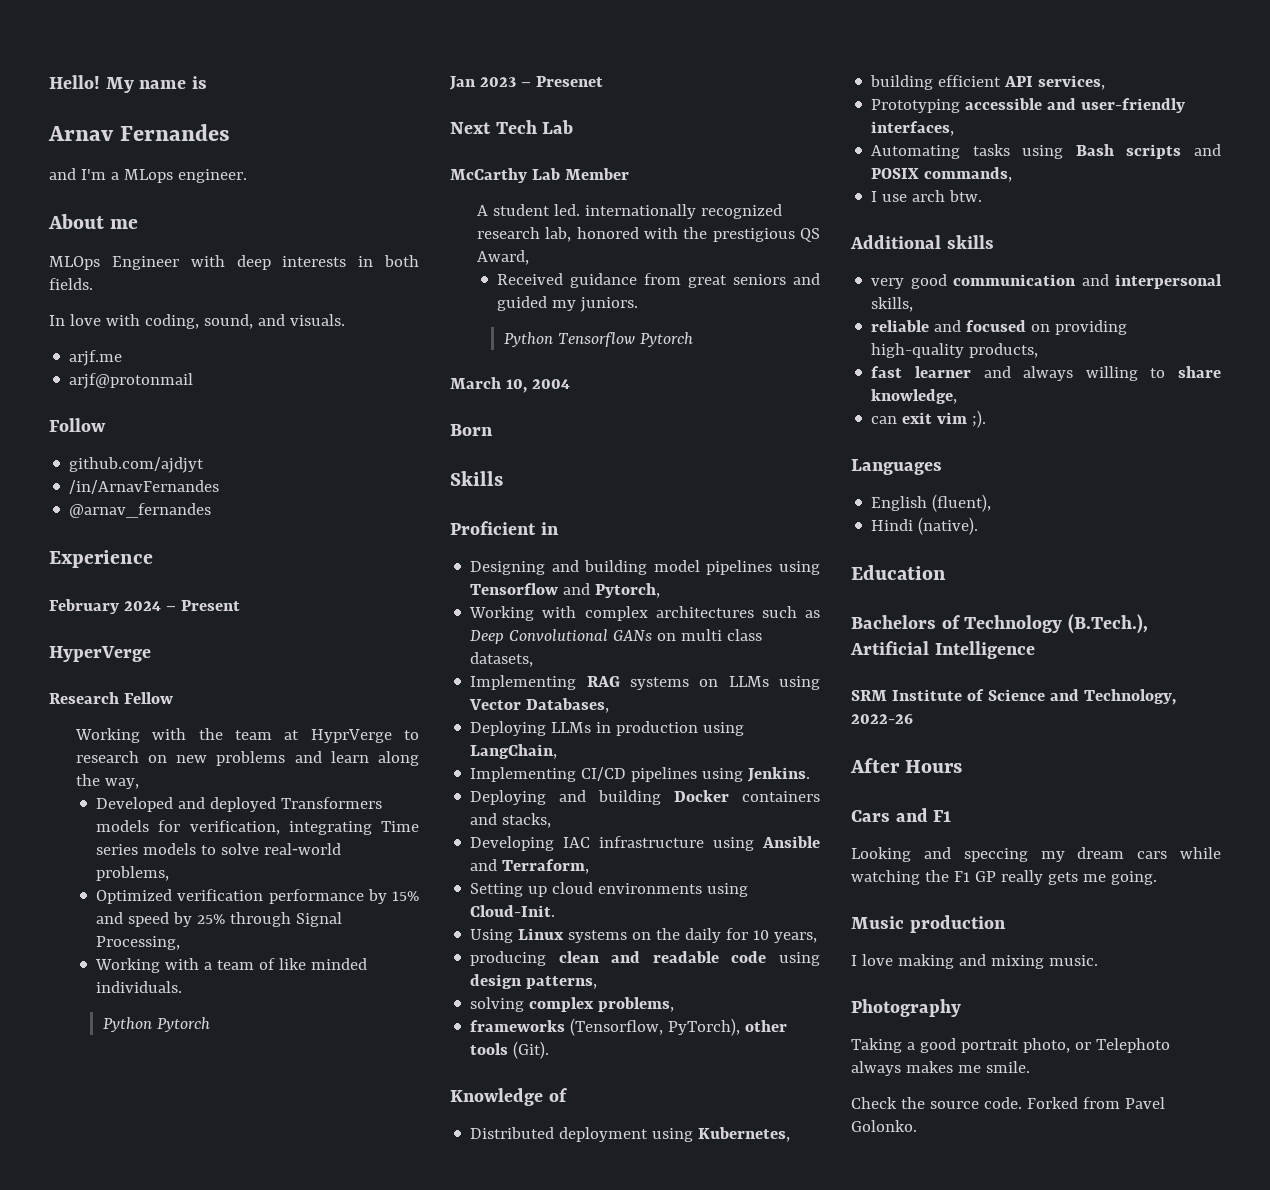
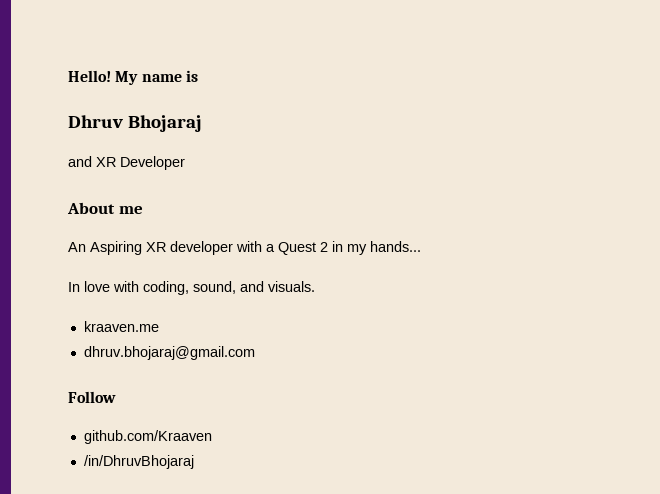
[48,124,231,141] [49,168,247,183] [48,214,139,229] [49,255,419,270] [49,278,93,290] Arnav Fernandes // and I'm a MLops engineer. // About me // MLOps Engineer with deep interests in both fields. -> [68,115,202,132] [68,156,185,170] [67,202,143,214] [68,241,421,255] Dhruv Bhojaraj // and XR Developer // About me // An Aspiring XR developer with a Quest 2 in my hands...
[69,350,123,366] [69,373,194,389] arjf.me // arjf@protonmail -> [83,321,159,332] [83,346,255,360] kraaven.me // dhruv.bhojaraj@gmail.com
[69,457,205,473] [69,480,220,494] [69,503,212,518] [49,550,153,568] [49,599,240,614] [49,646,151,662] [49,692,173,704] [74,728,419,743] [75,751,419,766] [75,774,139,789] [96,797,383,812] [96,820,419,835] [96,843,342,855] [96,866,170,881] [96,889,419,904] [96,912,343,927] [96,936,181,950] [95,958,368,973] [96,981,183,993] [102,1017,210,1032] [449,76,603,90] [450,120,574,134] [450,168,629,183] [476,204,782,219] [476,227,820,242] [476,250,529,265] [497,273,820,288] [497,296,639,312] [503,332,693,347] [450,377,570,393] [450,424,493,436] [450,471,503,486] [450,521,559,535] [470,560,820,575] [470,583,661,598] [469,606,820,621] [470,629,763,644] [470,652,534,667] [470,675,820,690] [469,698,610,713] [470,721,745,736] [470,744,558,759] [470,767,811,782] [470,790,820,805] [470,813,552,828] [470,836,820,851] [470,859,590,874] [470,882,749,897] [470,905,556,917] [470,928,818,943] [470,951,820,966] [470,974,598,989] [470,997,675,1012] [470,1018,788,1036] [470,1041,550,1059] [450,1088,568,1106] [470,1127,791,1142] [870,75,1106,90] [871,98,1186,113] [871,121,955,136] [871,144,1221,159] [871,167,1013,182] [871,190,983,202] [850,235,994,249] [871,274,1222,289] [871,297,914,312] [871,320,1128,335] [871,343,1039,358] [871,366,1221,381] [871,389,958,404] [871,410,987,428] [851,459,942,475] [871,494,992,512] [871,517,979,535] [851,565,946,580] [851,614,1148,634] [850,641,1035,659] [851,689,1176,705] [851,714,913,724] [850,758,963,773] [851,808,952,822] [851,847,1221,862] [851,870,1157,885] [851,915,1006,933] [851,954,1098,969] [851,999,961,1017] [851,1038,1170,1053] [851,1061,1030,1076] [851,1097,1165,1109] [851,1120,917,1132] github.com/ajdjyt // /in/ArnavFernandes // @arnav_fernandes // Experience // February 2024 – Present // HyperVerge // Research Fellow // Working with the team at HyprVerge to research on new problems and learn along the way, // Developed and deployed Transformers models for verification, integrating Time series models to solve real‑world problems, // Optimized verification performance by 15% and speed by 25% through Signal Processing, // Working with a team of like minded individuals. // Python Pytorch // Jan 2023 – Presenet // Next Tech Lab // McCarthy Lab Member // A student led. internationally recognized research lab, honored with the prestigious QS Award, // Received guidance from great seniors and guided my juniors. // Python Tensorflow Pytorch // March 10, 2004 // Born // Skills // Proficient in // Designing and building model pipelines using Tensorflow and Pytorch, // Working with complex architectures such as Deep Convolutional GANs on multi class datasets, // Implementing RAG systems on LLMs using Vector Databases, // Deploying LLMs in production using LangChain, // Implementing CI/CD pipelines using Jenkins. // Deploying and building Docker containers and stacks, // Developing IAC infrastructure using Ansible and Terraform, // Setting up cloud environments using Cloud-Init. // Using Linux systems on the daily for 10 years, // producing clean and readable code using design patterns, // solving complex problems, // frameworks (Tensorflow, PyTorch), other tools (Git). // Knowledge of // Distributed deployment using Kubernetes, // building efficient API services, // Prototyping accessible and user-friendly interfaces, // Automating tasks using Bash scripts and POSIX commands, // I use arch btw. // Additional skills // very good communication and interpersonal skills, // reliable and focused on providing high-quality products, // fast learner and always willing to share knowledge, // can exit vim ;). // Languages // English (fluent), // Hindi (native). // Education // Bachelors of Technology (B.Tech.), Artificial Intelligence // SRM Institute of Science and Technology, 2022-26 // After Hours // Cars and F1 // Looking and speccing my dream cars while watching the F1 GP really gets me going. // Music production // I love making and mixing music. // Photography // Taking a good portrait photo, or Telephoto always makes me smile. // Check the source code. Forked from Pavel Golonko. -> [83,430,212,444] [83,455,194,469] github.com/Kraaven // /in/DhruvBhojaraj

